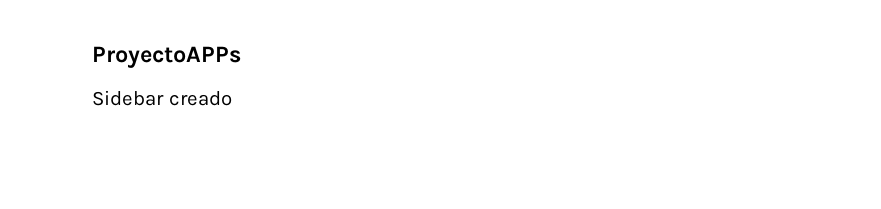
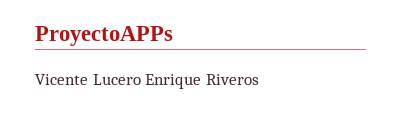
[92,90,232,106] Sidebar creado -> [35,74,259,89] Vicente Lucero Enrique Riveros

